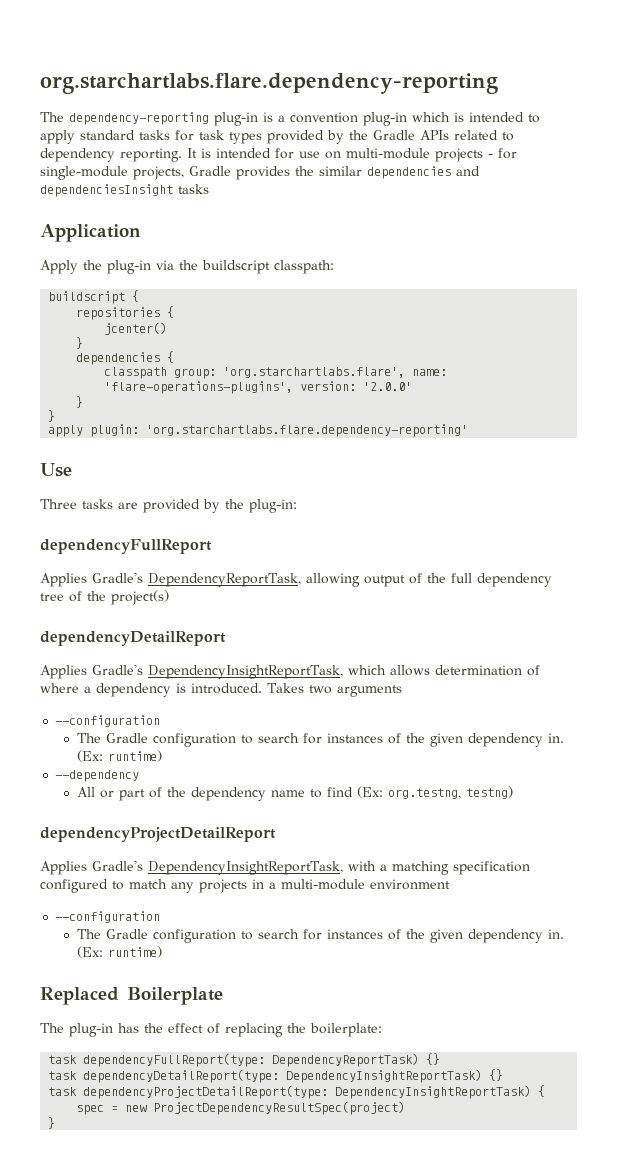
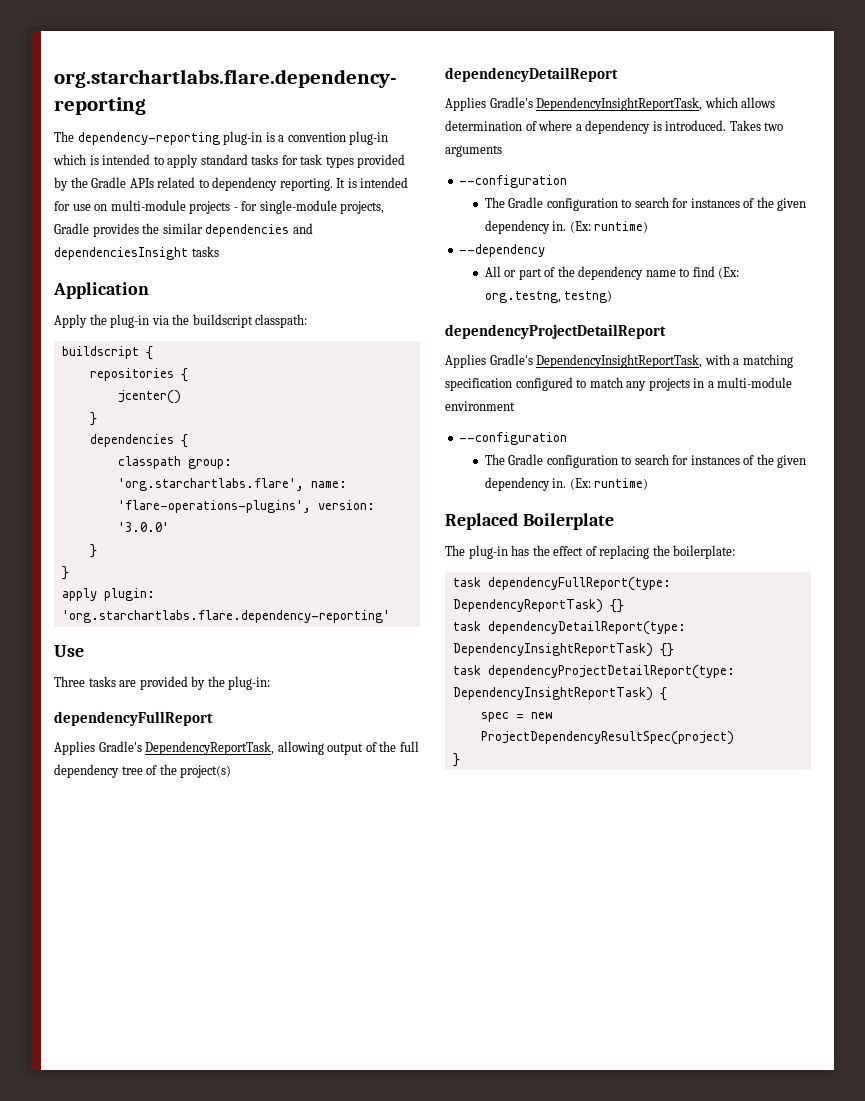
[363,382,413,391] '2.0.0' -> [117,522,169,532] '3.0.0'

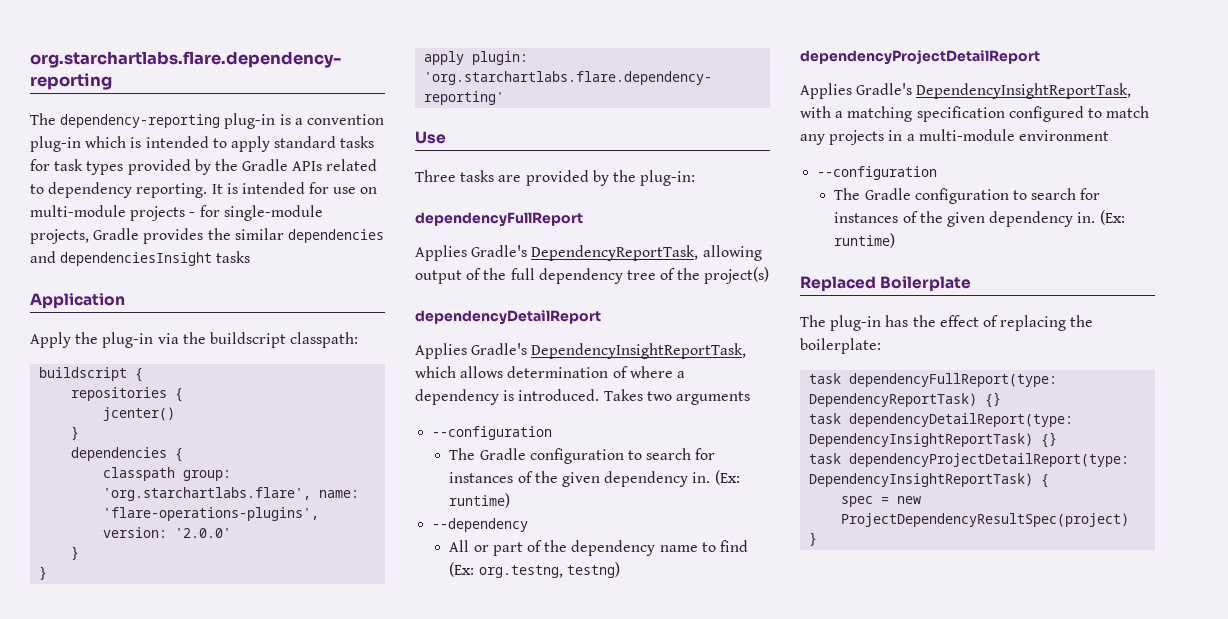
[117,522,169,532] '3.0.0' -> [175,528,232,538] '2.0.0'

